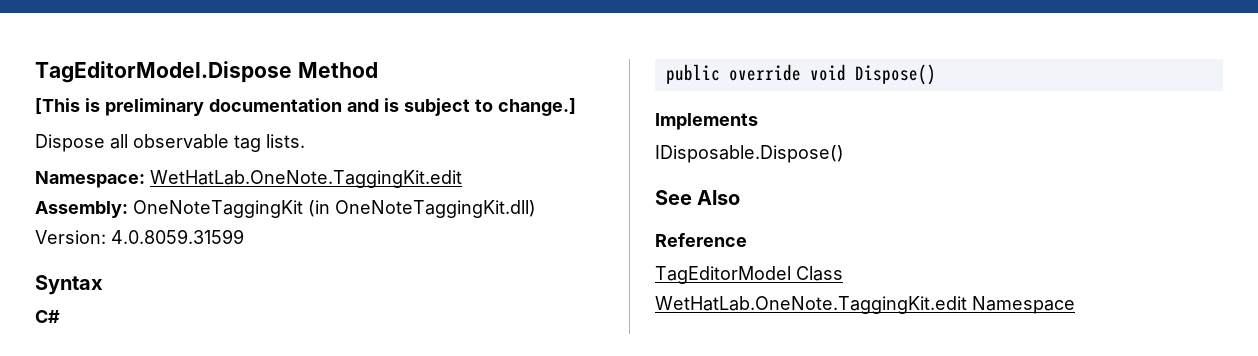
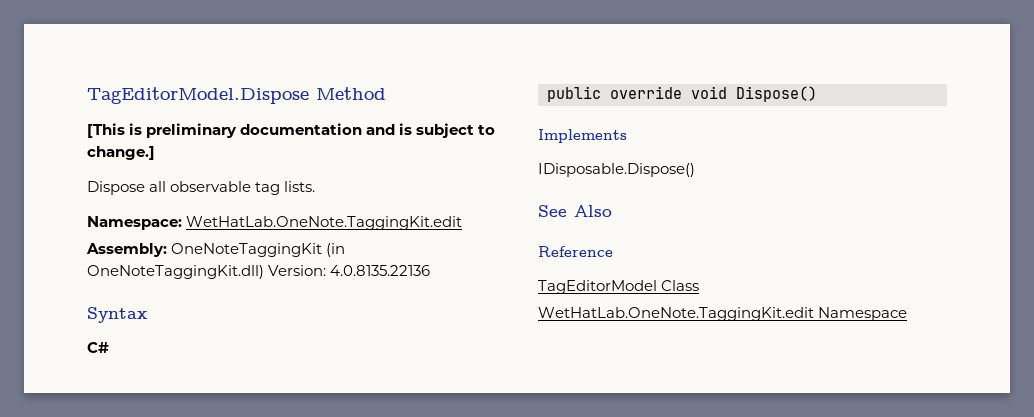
[111,229,244,244] 4.0.8059.31599 -> [330,265,431,276] 4.0.8135.22136

